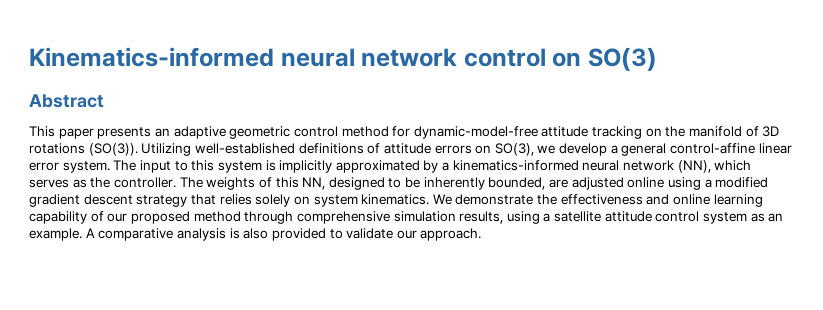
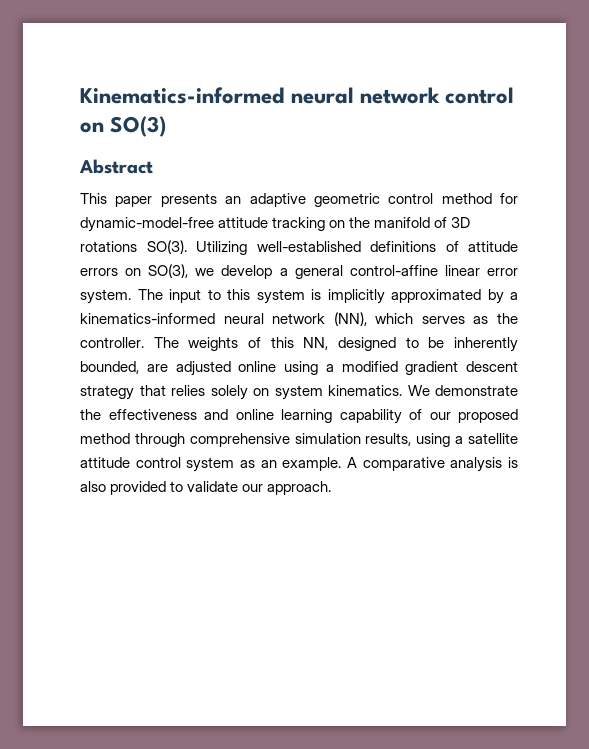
[88,143,138,156] (SO(3)). -> [146,240,187,254] SO(3).

